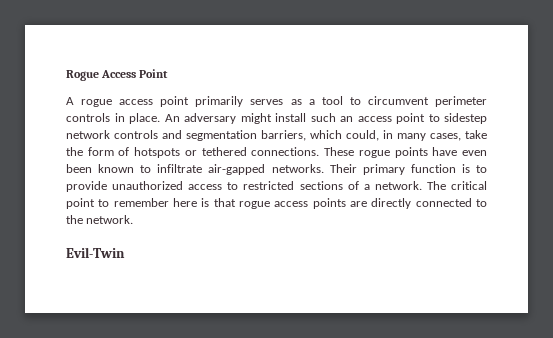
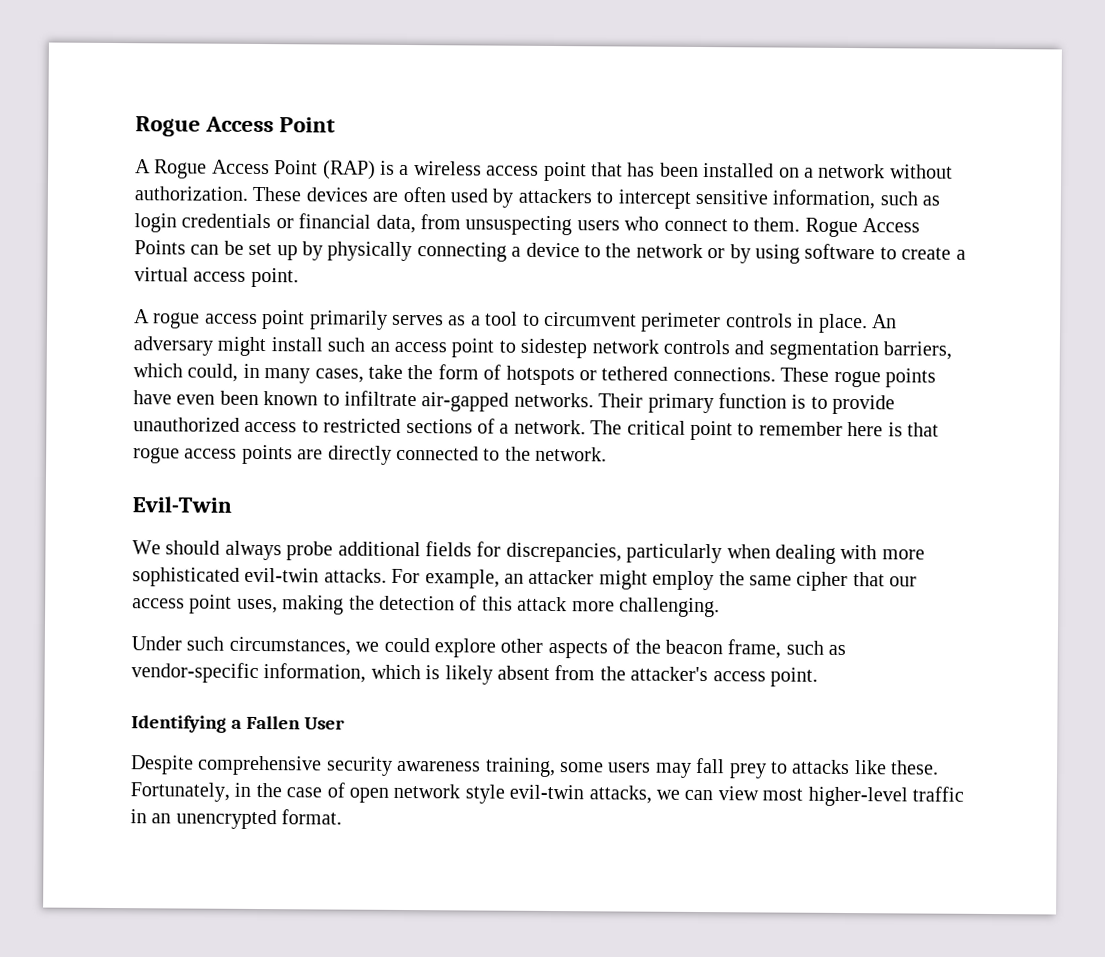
[66,69,169,81] Rogue Access Point -> [135,116,337,137] [135,159,953,182] [134,186,941,210] [134,213,921,238] [134,240,966,264] [134,267,299,288] Rogue Access Point // A Rogue Access Point (RAP) is a wireless access point that has been installed on a network without authorization. These devices are often used by attackers to intercept sensitive information, such as login credentials or financial data, from unsuspecting users who connect to them. Rogue Access Points can be set up by physically connecting a device to the network or by using software to create a virtual access point.
(125, 252) none -> [132,540,925,564] [132,567,918,592] [132,594,720,618] [131,636,847,659] [131,662,818,687] [131,715,346,733] [130,755,940,779] [130,782,964,807] [130,809,343,830] // We should always probe additional fields for discrepancies, particularly when dealing with more sophisticated evil-twin attacks. For example, an attacker might employ the same cipher that our access point uses, making the detection of this attack more challenging. // Under such circumstances, we could explore other aspects of the beacon frame, such as vendor-specific information, which is likely absent from the attacker's access point. // Identifying a Fallen User // Despite comprehensive security awareness training, some users may fall prey to attacks like these. Fortunately, in the case of open network style evil-twin attacks, we can view most higher-level traffic in an unencrypted format.

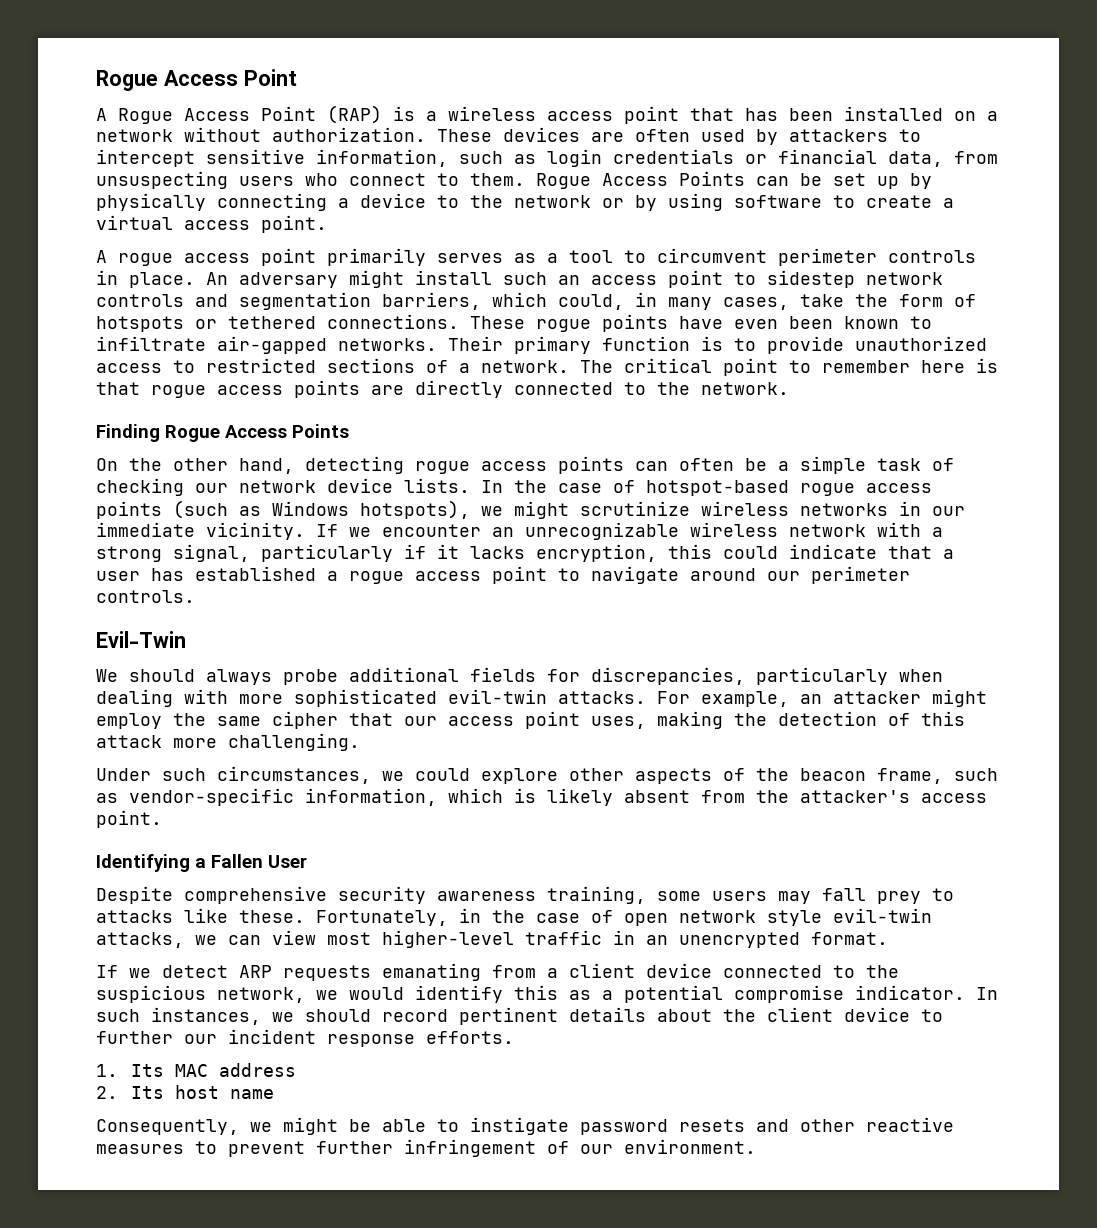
(608, 454) none -> [96,424,349,442] [96,456,954,474] [96,478,932,496] [96,500,965,519] [96,522,943,540] [96,544,954,562] [96,566,910,584] [96,590,195,603] // Finding Rogue Access Points // On the other hand, detecting rogue access points can often be a simple task of checking our network device lists. In the case of hotspot-based rogue access points (such as Windows hotspots), we might scrutinize wireless networks in our immediate vicinity. If we encounter an unrecognizable wireless network with a strong signal, particularly if it lacks encryption, this could indicate that a user has established a rogue access point to navigate around our perimeter controls.
(343, 817) none -> [96,963,899,981] [96,985,998,1003] [96,1007,943,1025] [96,1029,514,1047] [96,1063,296,1077] [96,1085,274,1099] [96,1117,954,1135] [96,1139,756,1157] // If we detect ARP requests emanating from a client device connected to the suspicious network, we would identify this as a potential compromise indicator. In such instances, we should record pertinent details about the client device to further our incident response efforts. // 1. Its MAC address // 2. Its host name // Consequently, we might be able to instigate password resets and other reactive measures to prevent further infringement of our environment.

